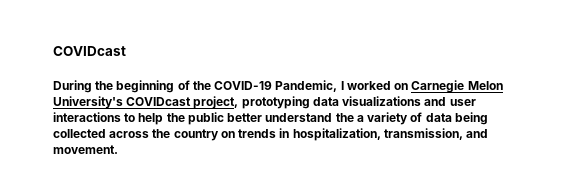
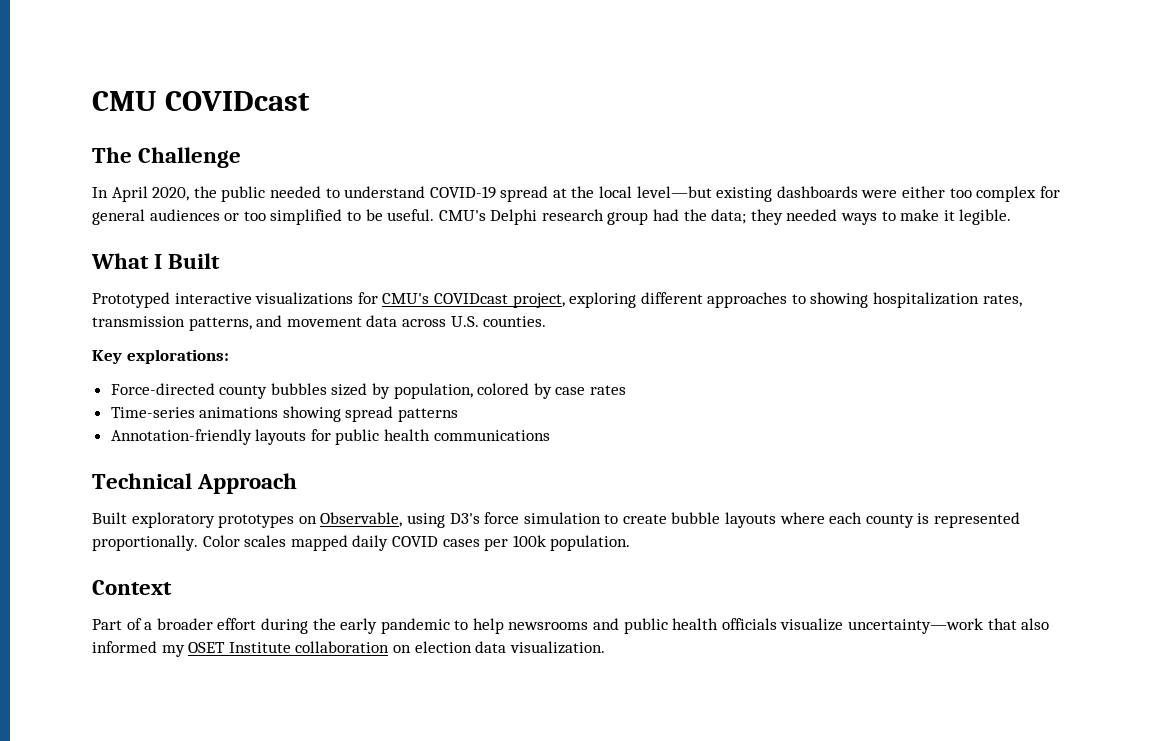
(53, 51) none -> [92,91,157,111] CMU
[53,80,503,93] [53,96,476,109] [53,112,488,125] [53,128,489,141] [53,145,118,154] During the beginning of the COVID-19 Pandemic, I worked on Carnegie Melon University's COVIDcast project, prototyping data visualizations and user interactions to help the public better understand the a variety of data being collected across the country on trends in hospitalization, transmission, and movement. -> [92,147,242,168] [92,186,1060,202] [92,209,1012,225] [91,253,221,269] [92,292,1022,308] [92,315,547,331] [92,349,229,364] [110,383,627,399] [110,406,459,422] [110,429,550,445] [92,473,298,494] [92,512,1021,528] [92,535,631,551] [92,580,172,595] [92,618,1050,634] [92,641,605,657] The Challenge // In April 2020, the public needed to understand COVID-19 spread at the local level—but existing dashboards were either too complex for general audiences or too simplified to be useful. CMU's Delphi research group had the data; they needed ways to make it legible. // What I Built // Prototyped interactive visualizations for CMU's COVIDcast project, exploring different approaches to showing hospitalization rates, transmission patterns, and movement data across U.S. counties. // Key explorations: // Force-directed county bubbles sized by population, colored by case rates // Time-series animations showing spread patterns // Annotation-friendly layouts for public health communications // Technical Approach // Built exploratory prototypes on Observable, using D3's force simulation to create bubble layouts where each county is represented proportionally. Color scales mapped daily COVID cases per 100k population. // Context // Part of a broader effort during the early pandemic to help newsrooms and public health officials visualize uncertainty—work that also informed my OSET Institute collaboration on election data visualization.

